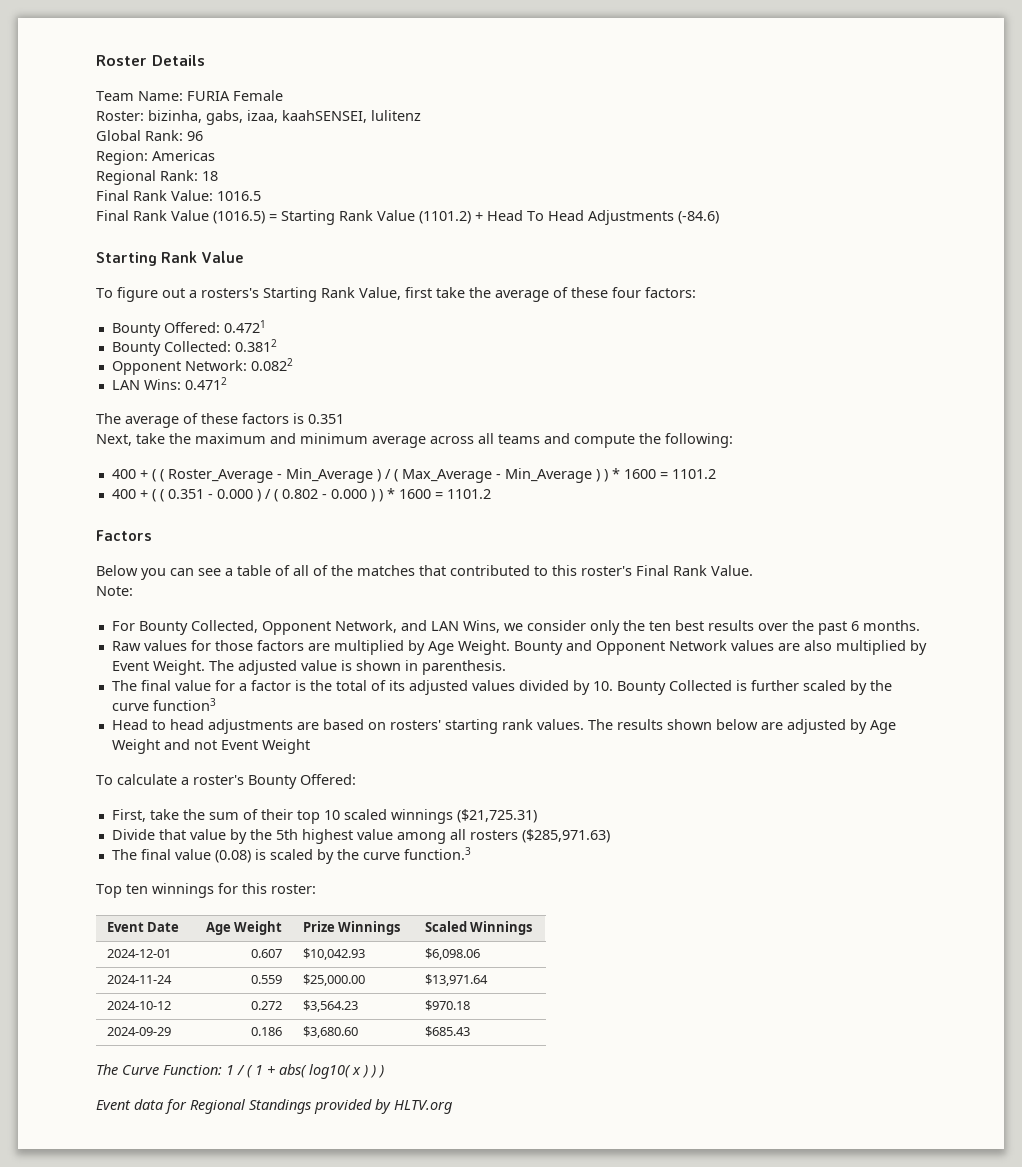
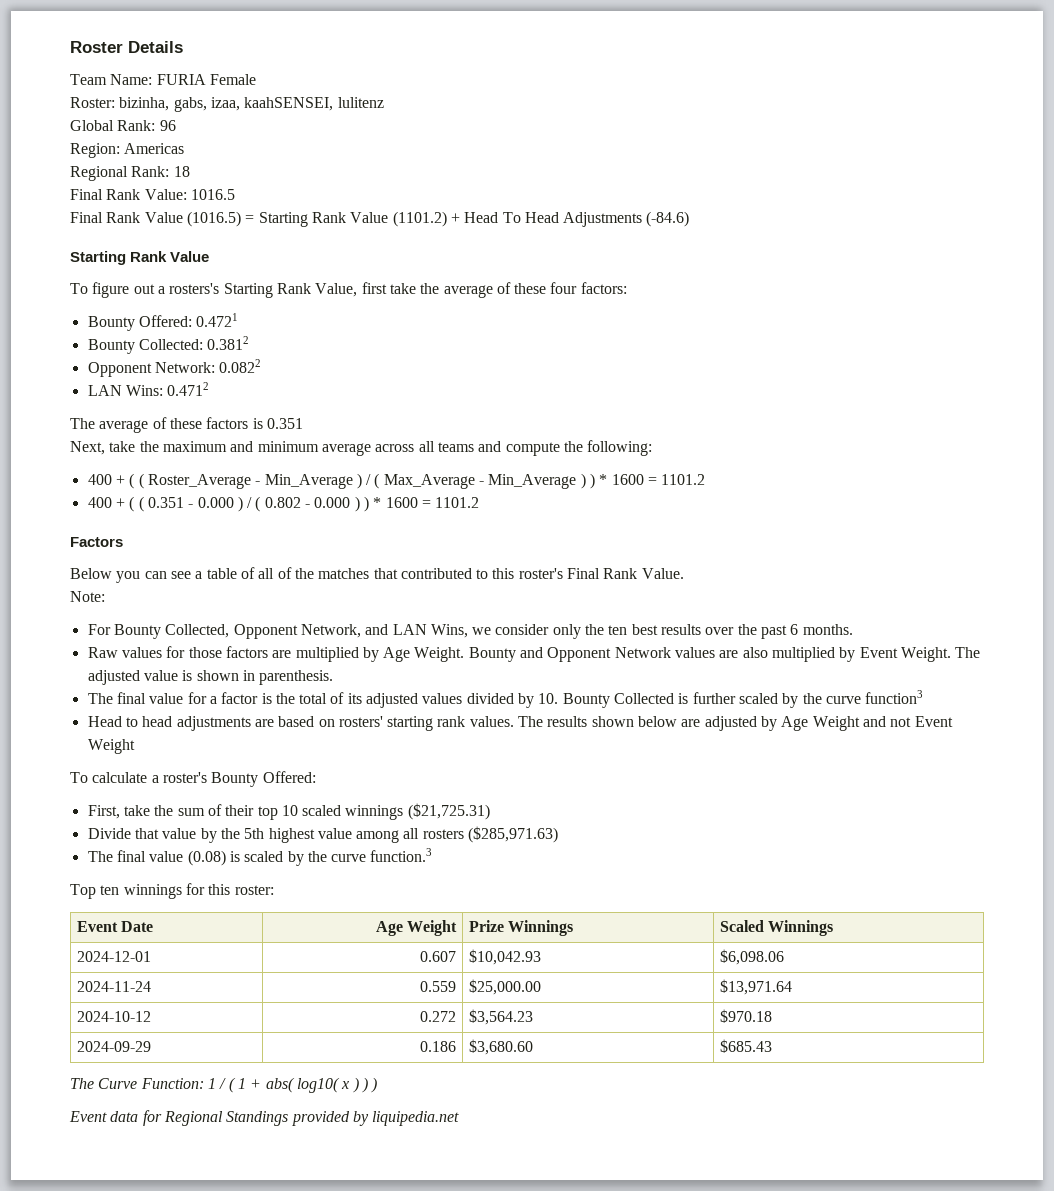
[394,1100,452,1114] HLTV.org -> [372,1111,460,1126] liquipedia.net

